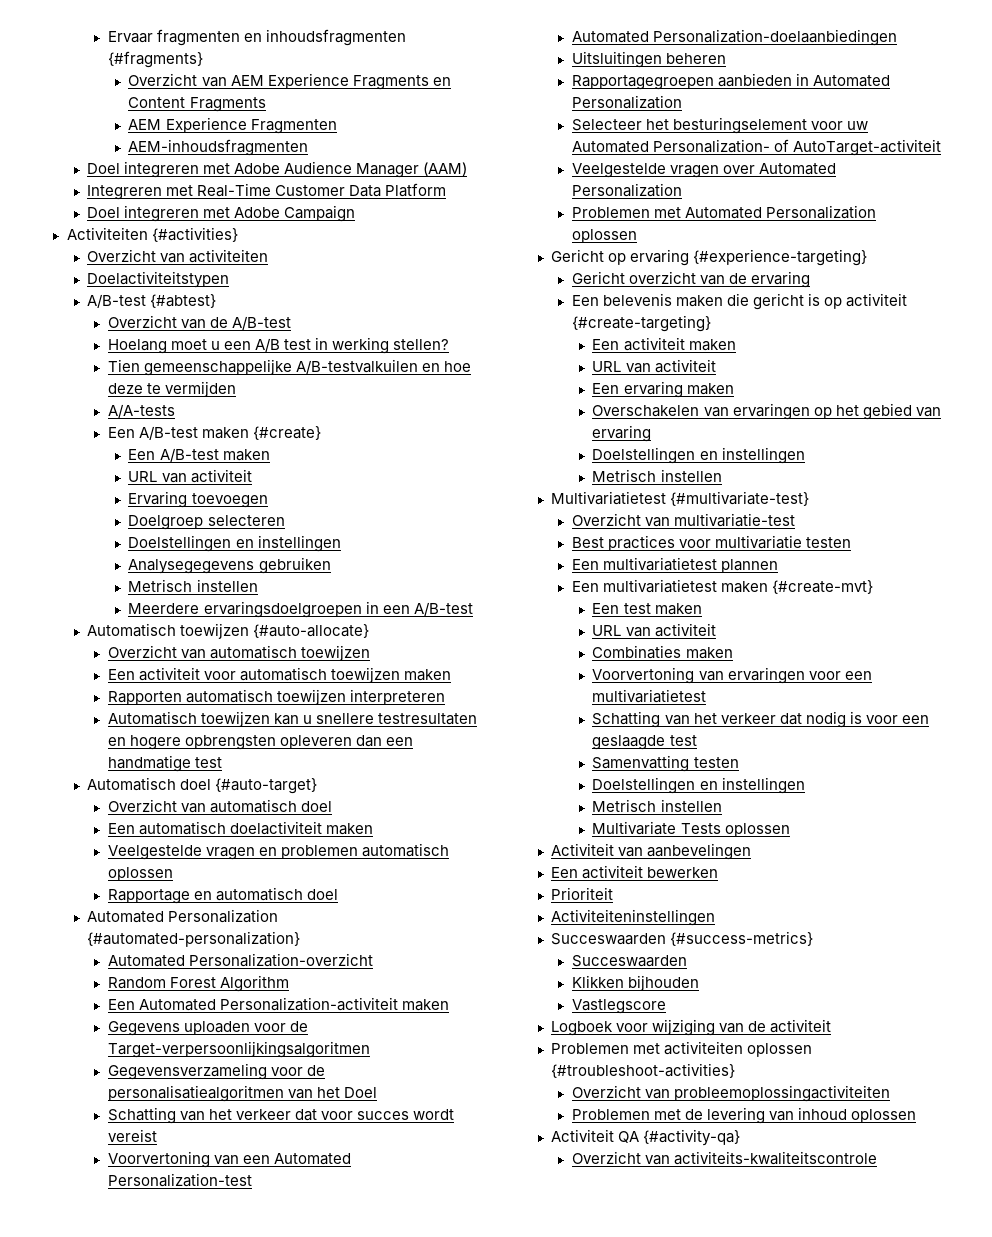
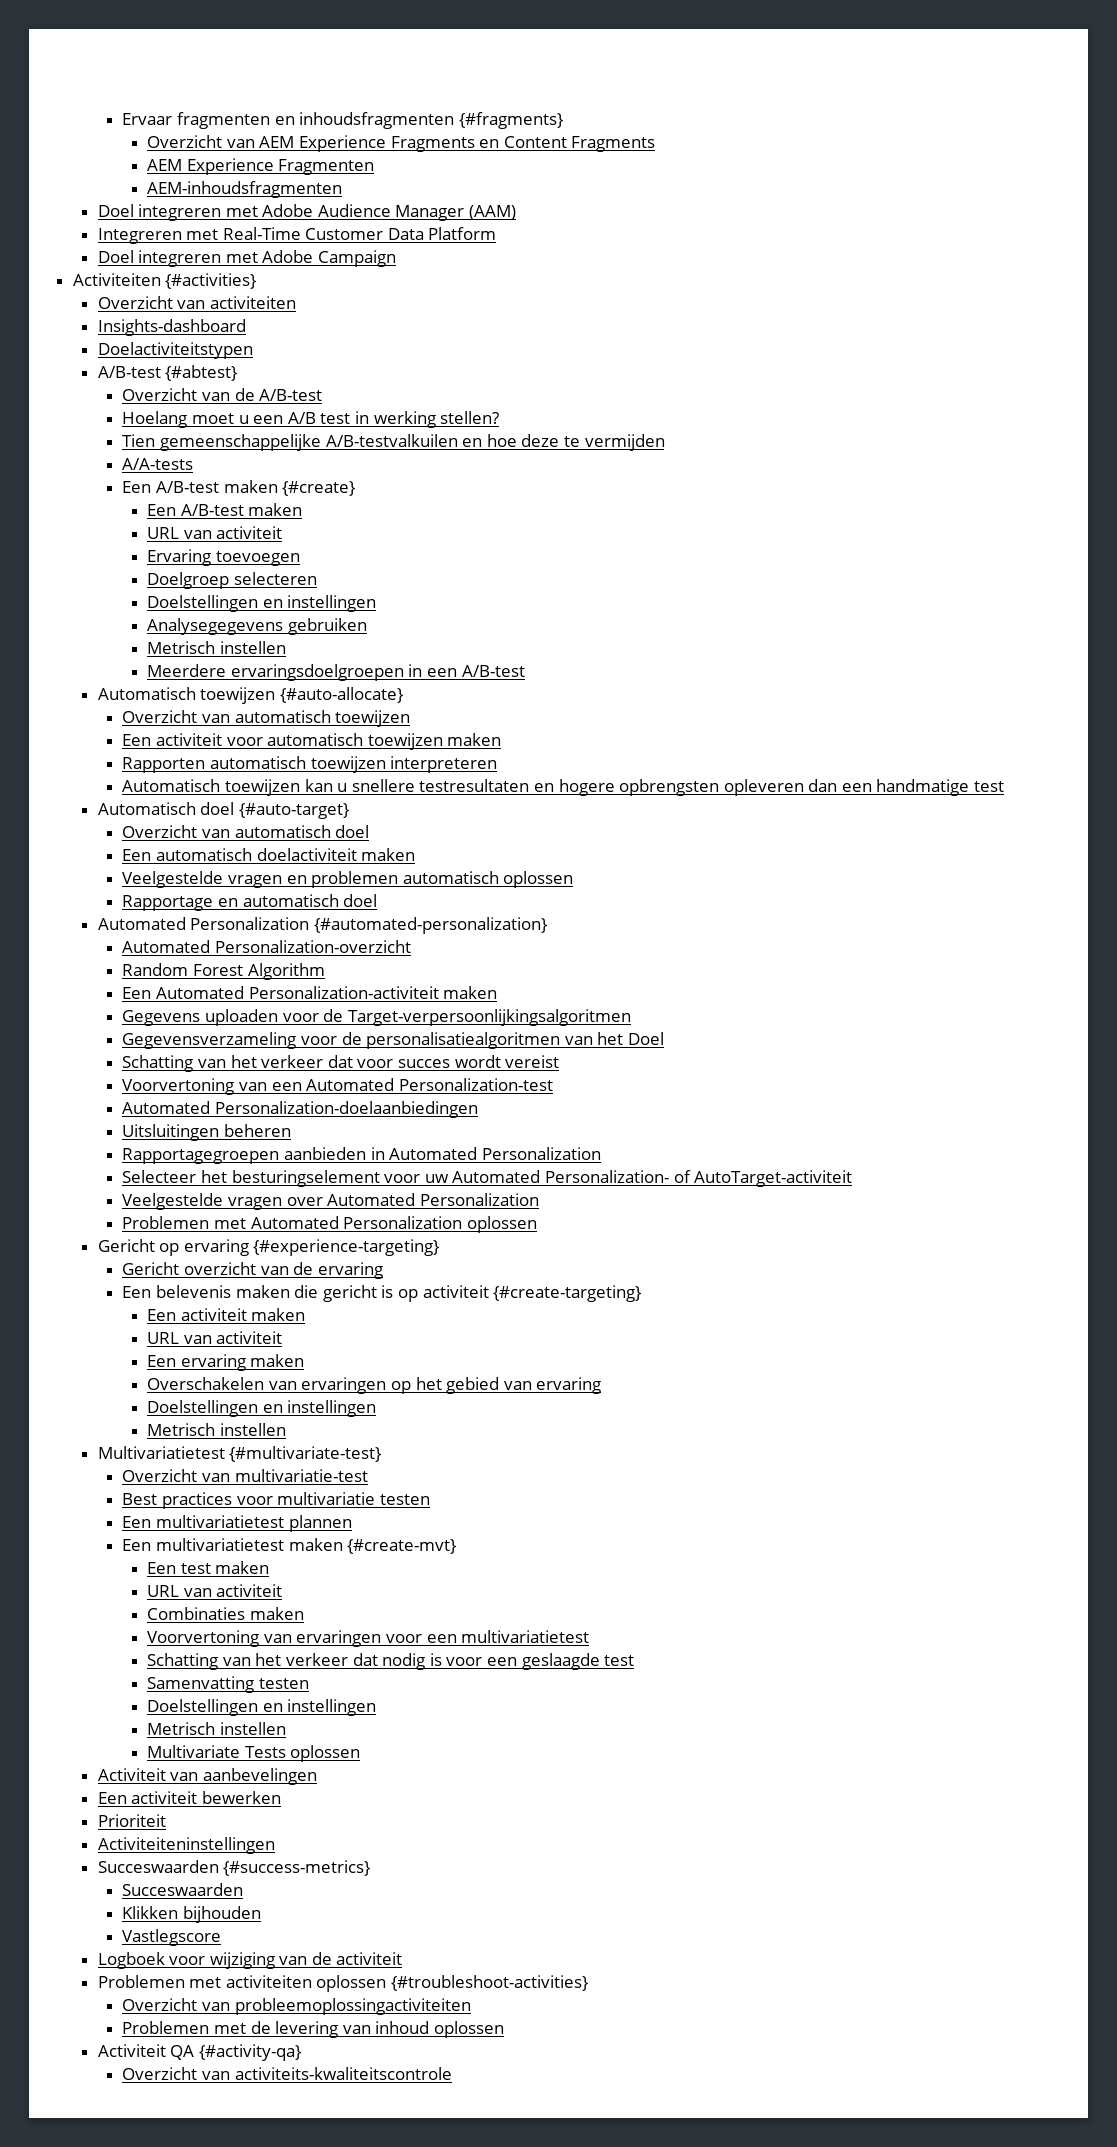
(269, 256) none -> [97,319,246,336] // Insights-dashboard

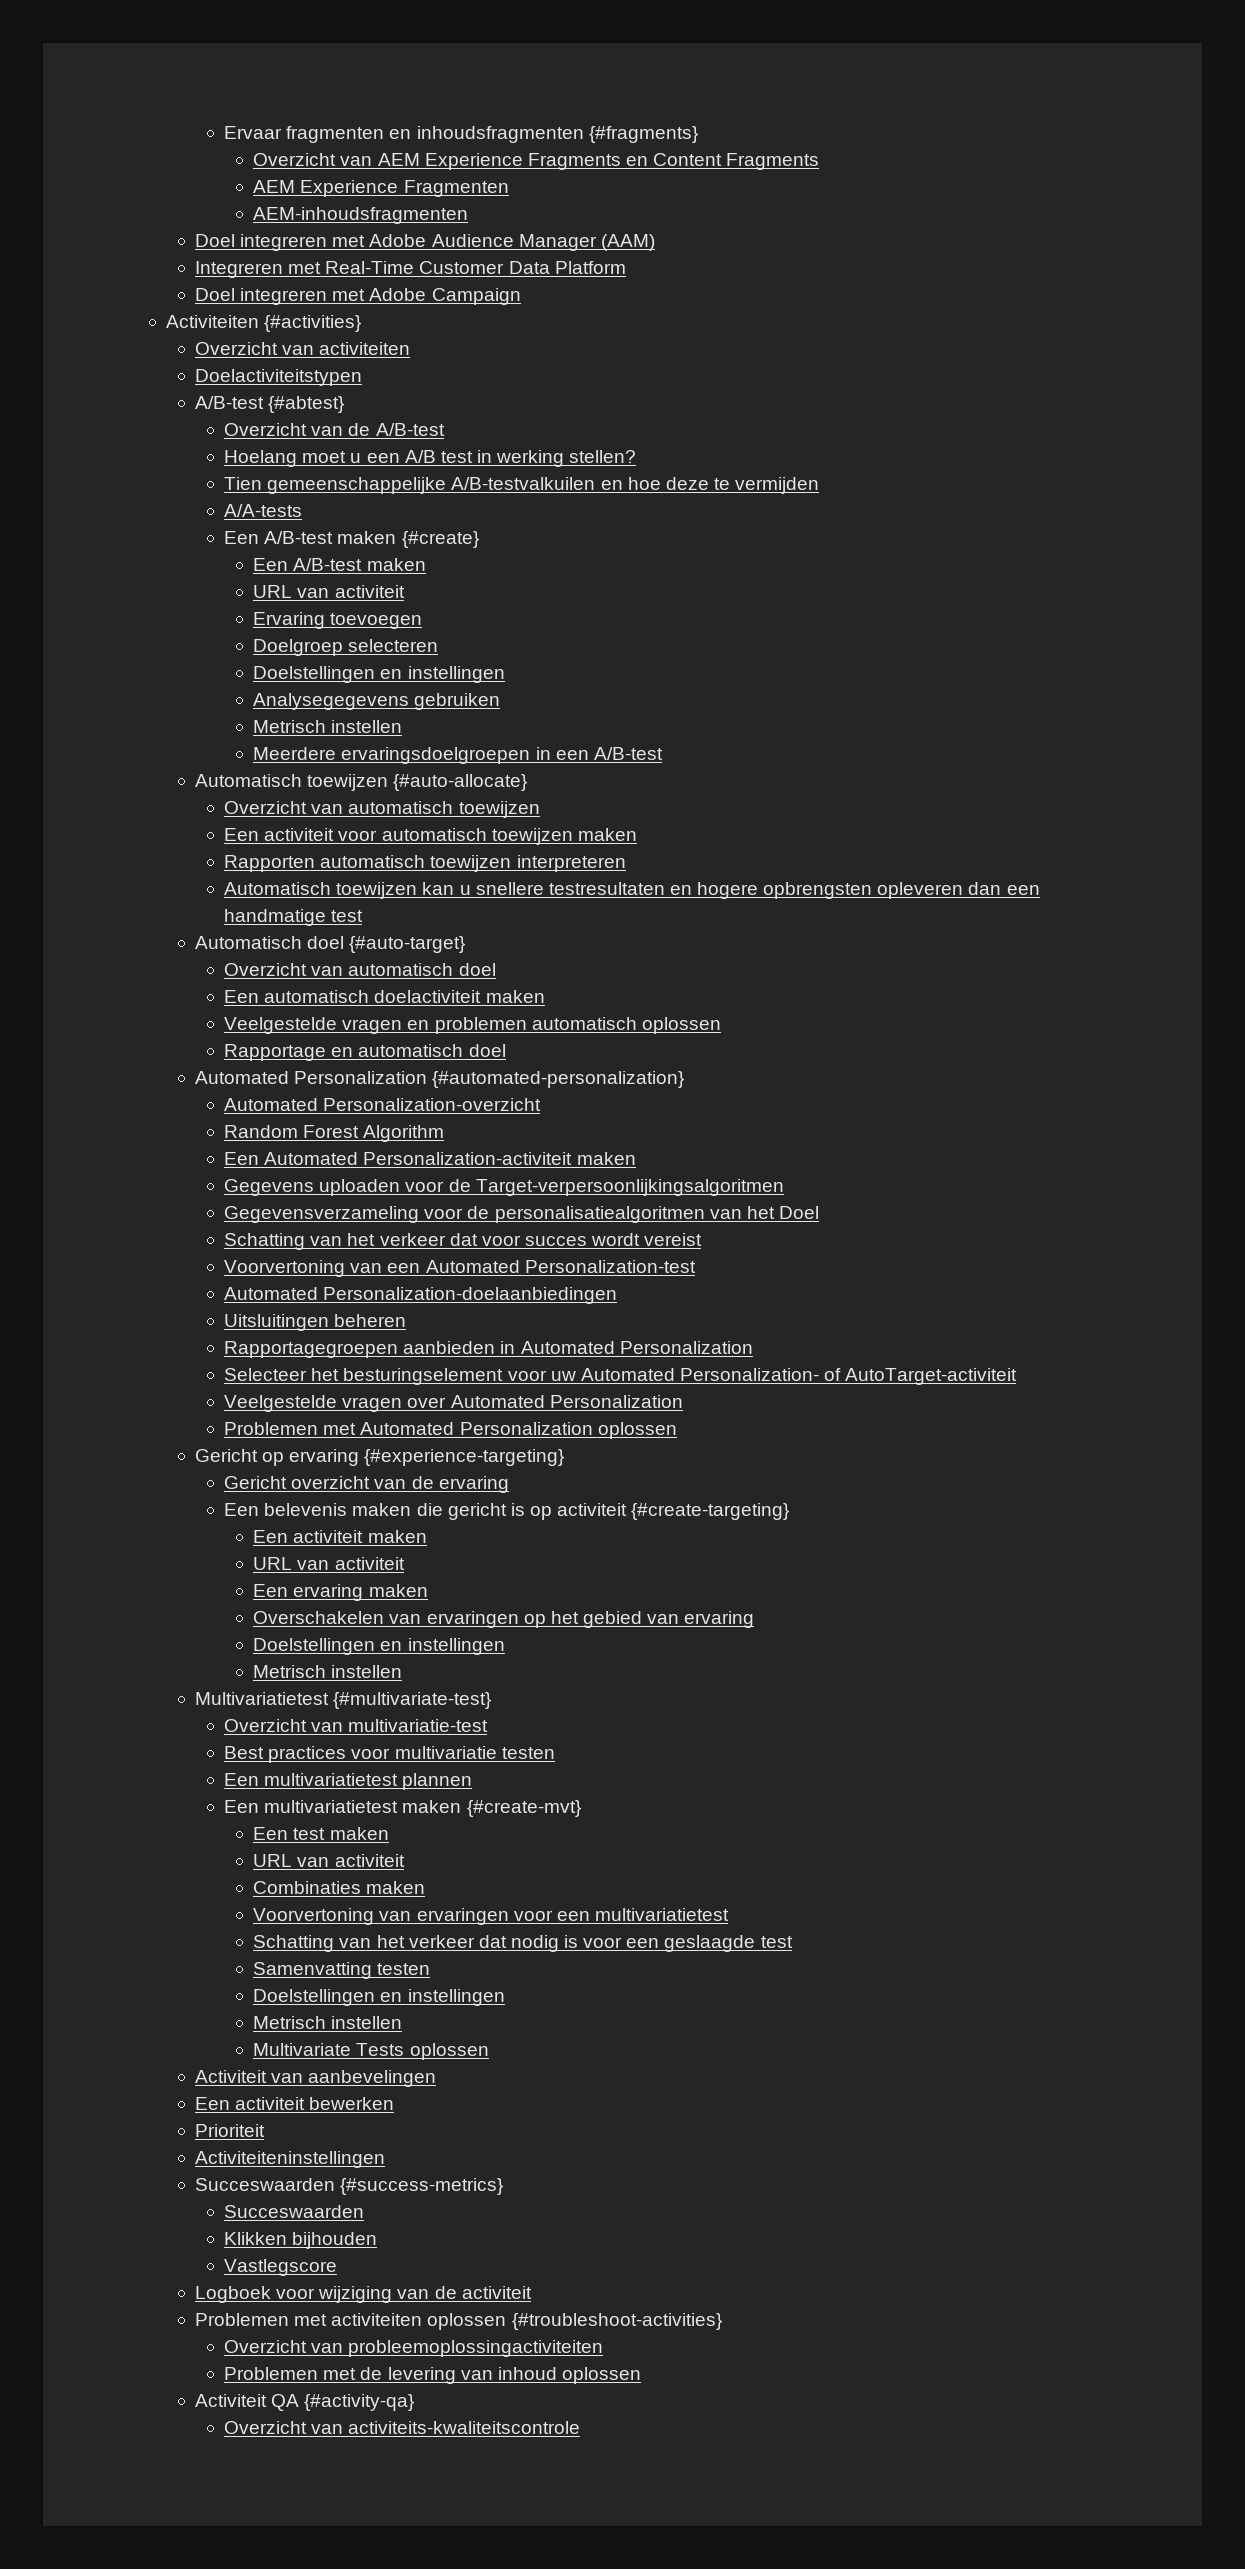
[97,319,246,336] // Insights-dashboard -> (411, 348) none

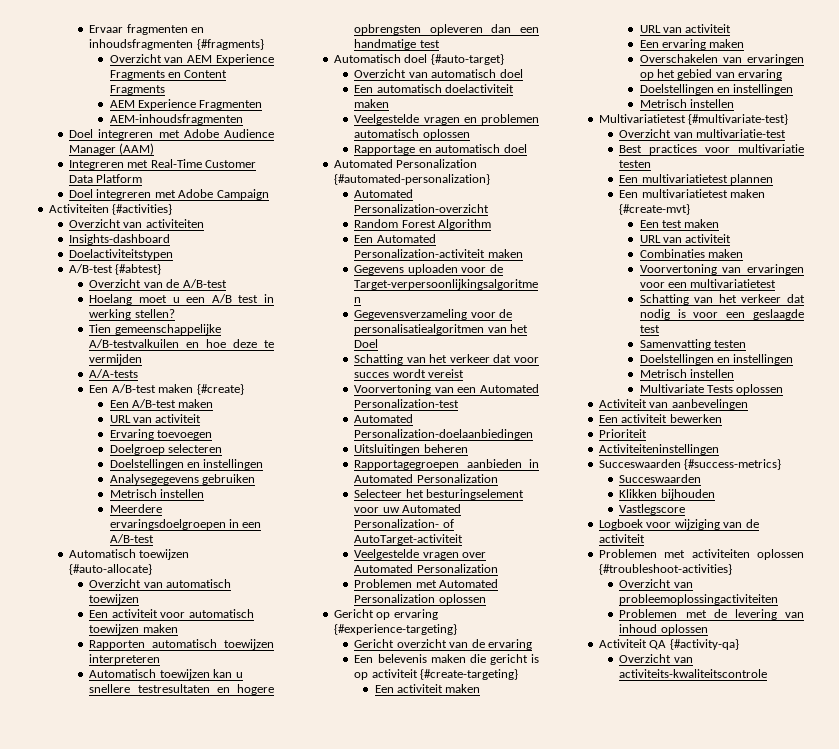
(411, 348) none -> [69,234,171,245] // Insights-dashboard

